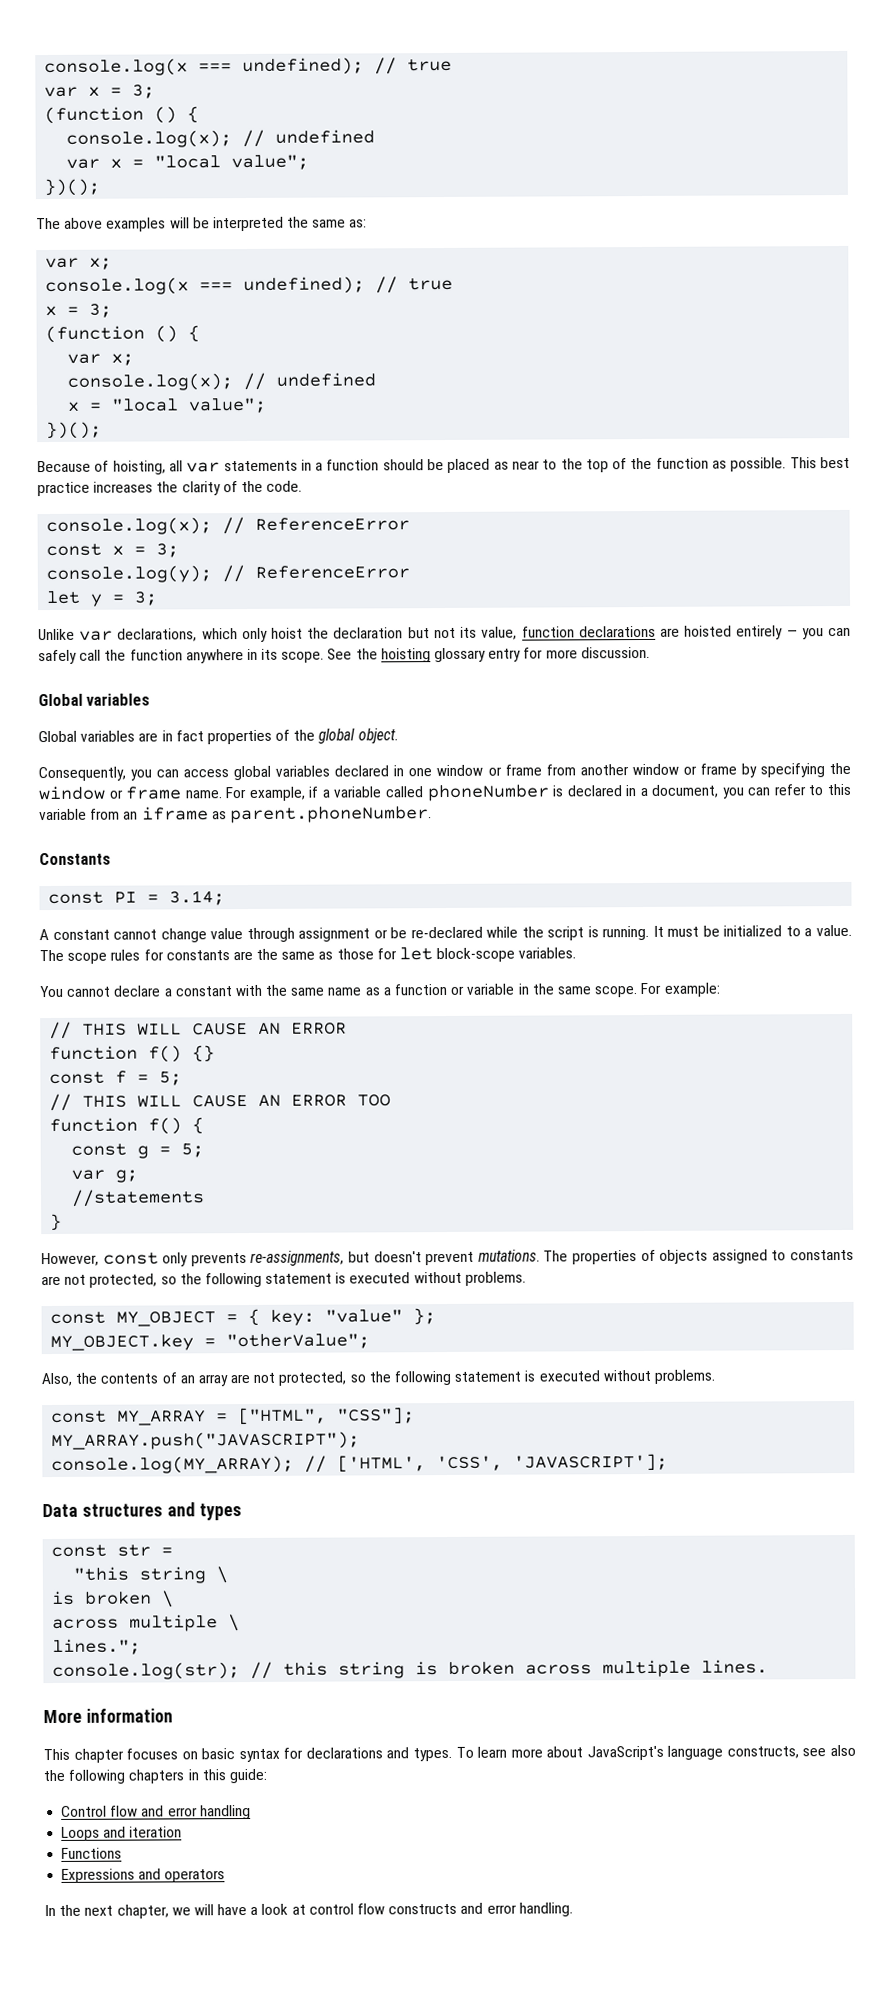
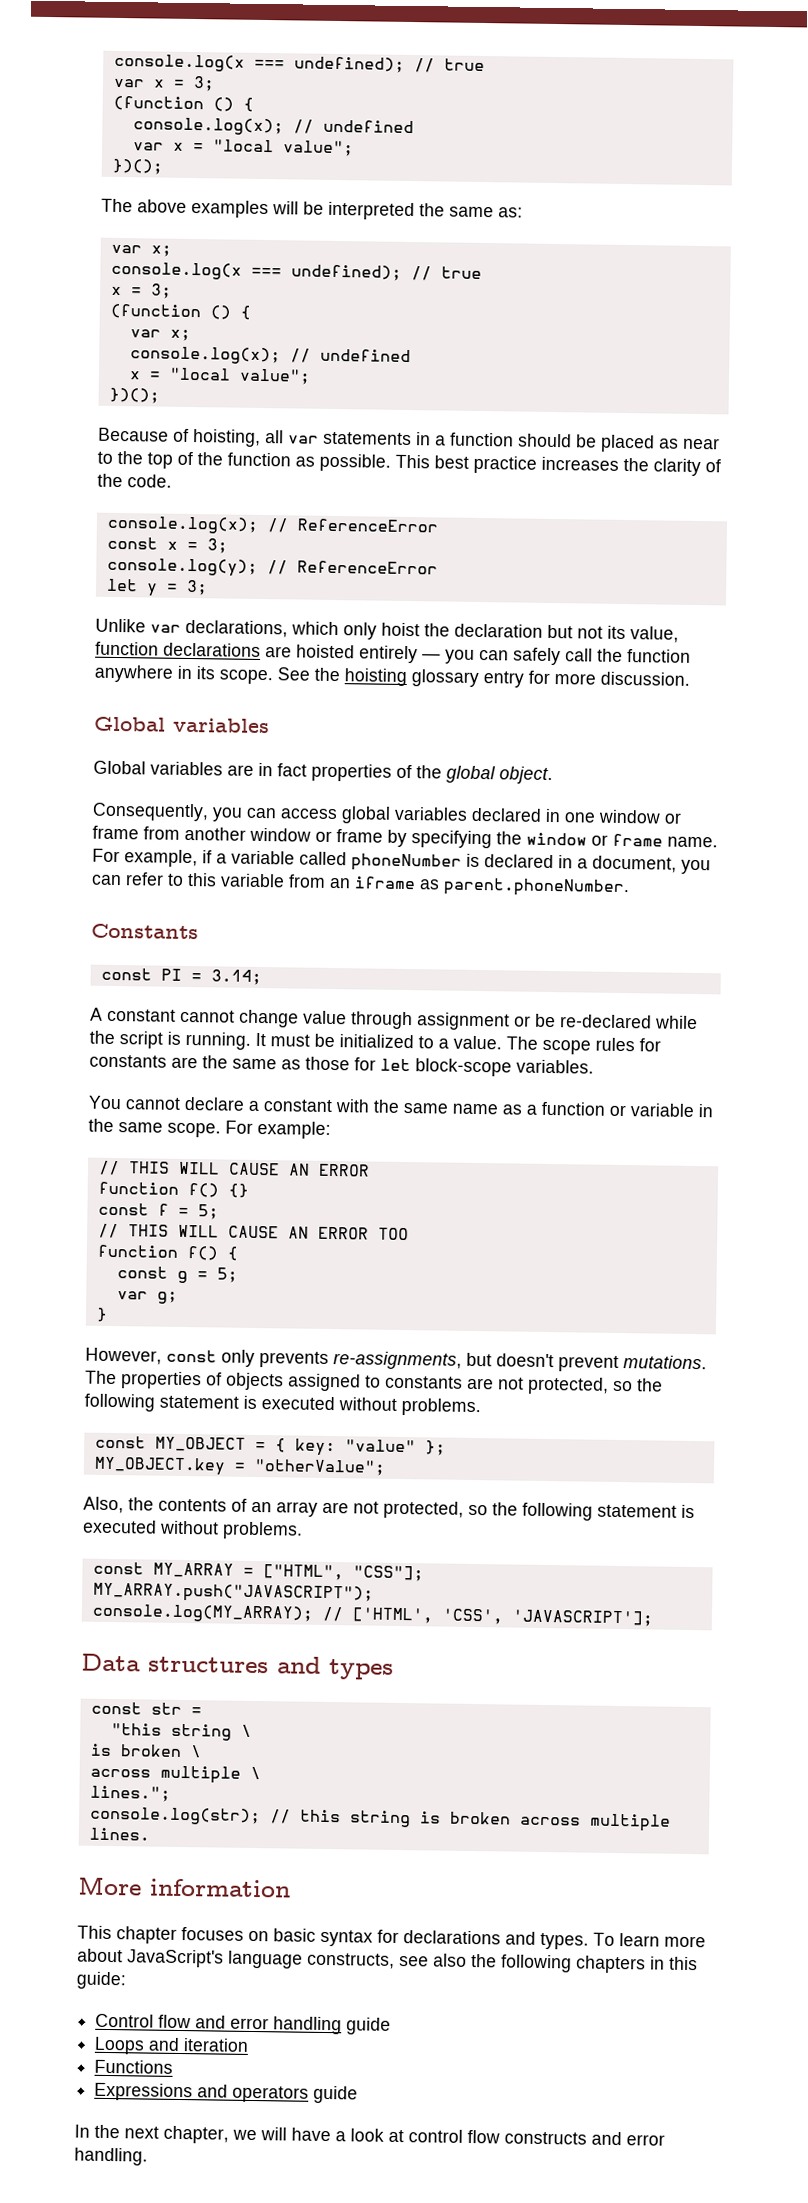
[71,1189,206,1207] // //statements -> (178, 1297) none
(251, 1812) none -> [346,2017,392,2035] guide
(226, 1876) none -> [313,2085,359,2104] guide

